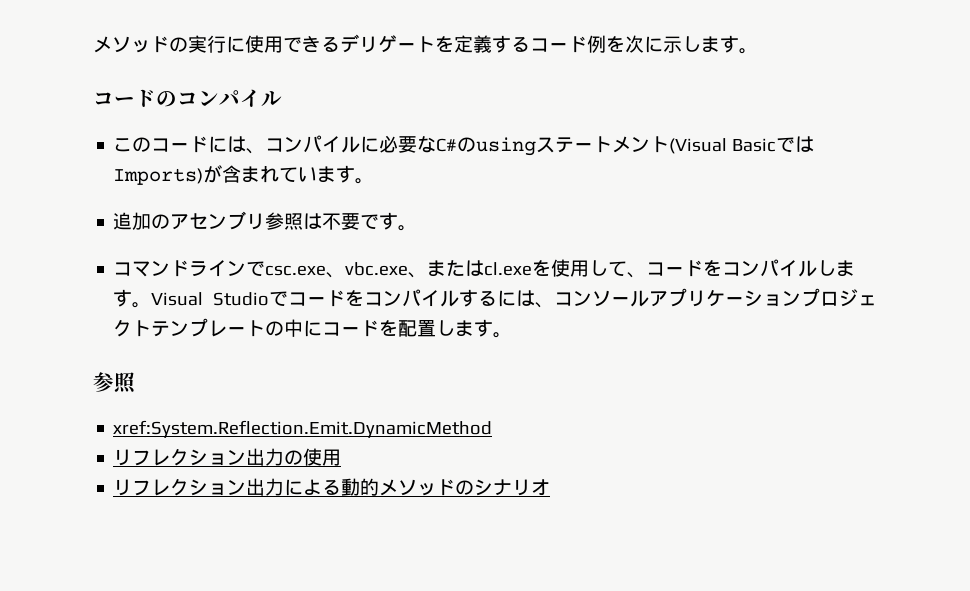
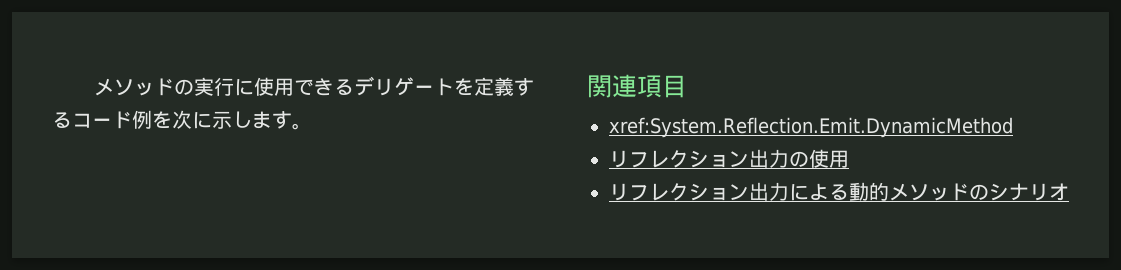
[93,89,282,107] [113,135,815,156] [113,165,375,185] [113,211,418,231] [113,259,856,278] [113,288,877,308] [113,318,513,338] [93,372,136,394] コードのコンパイル // このコードには、コンパイルに必要なC#のusingステートメント(Visual BasicではImports)が含まれています。 // 追加のアセンブリ参照は不要です。 // コマンドラインでcsc.exe、vbc.exe、またはcl.exeを使用して、コードをコンパイルします。Visual Studioでコードをコンパイルするには、コンソールアプリケーションプロジェクトテンプレートの中にコードを配置します。 // 参照 -> [587,74,687,98] 関連項目

